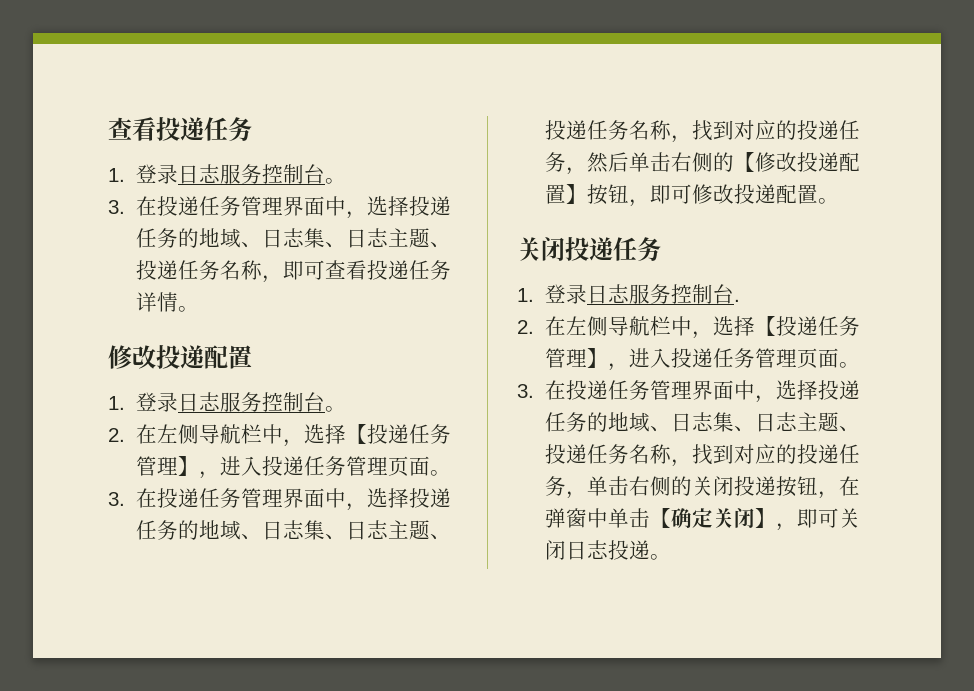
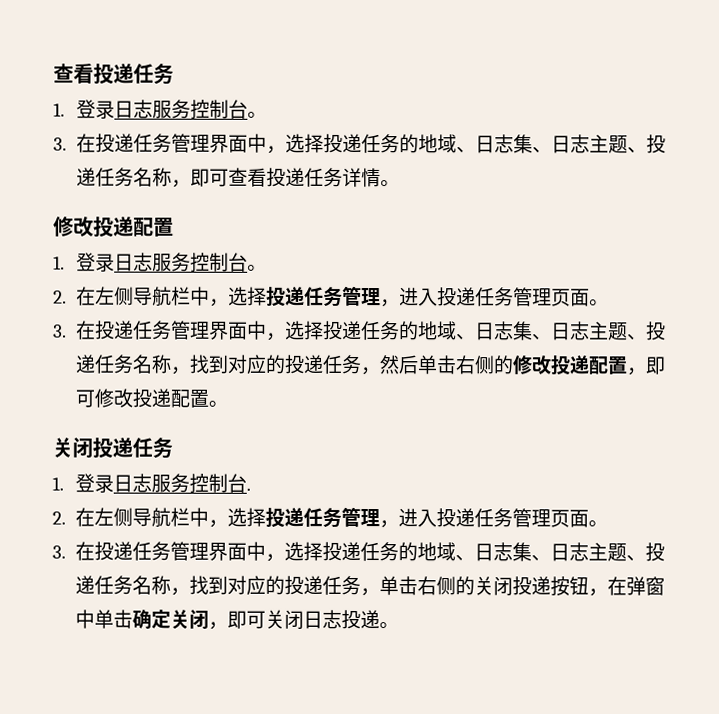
[346,424,452,444] [136,456,200,476] 【投递任务管理】 -> [266,285,382,307] 投递任务管理
[734,152,861,172] [545,184,630,205] 【修改投递配置】按钮 -> [512,355,629,376] 修改投递配置
[755,316,861,336] [545,348,609,368] 【投递任务管理】 -> [265,506,381,528] 投递任务管理
[650,508,672,528] 【 -> (134, 619) none
[755,508,777,528] 】 -> (210, 619) none

